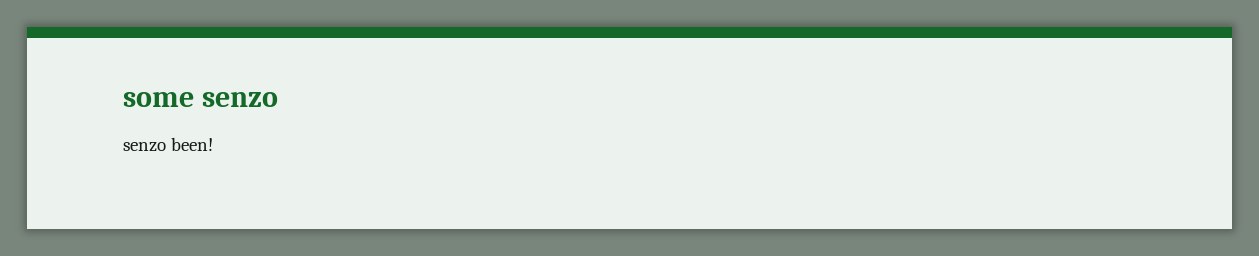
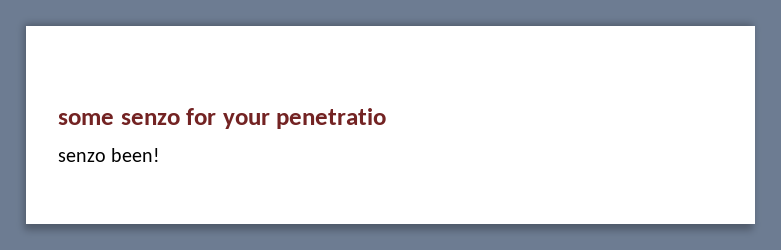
(279, 99) none -> [186,108,387,129] for your penetratio

